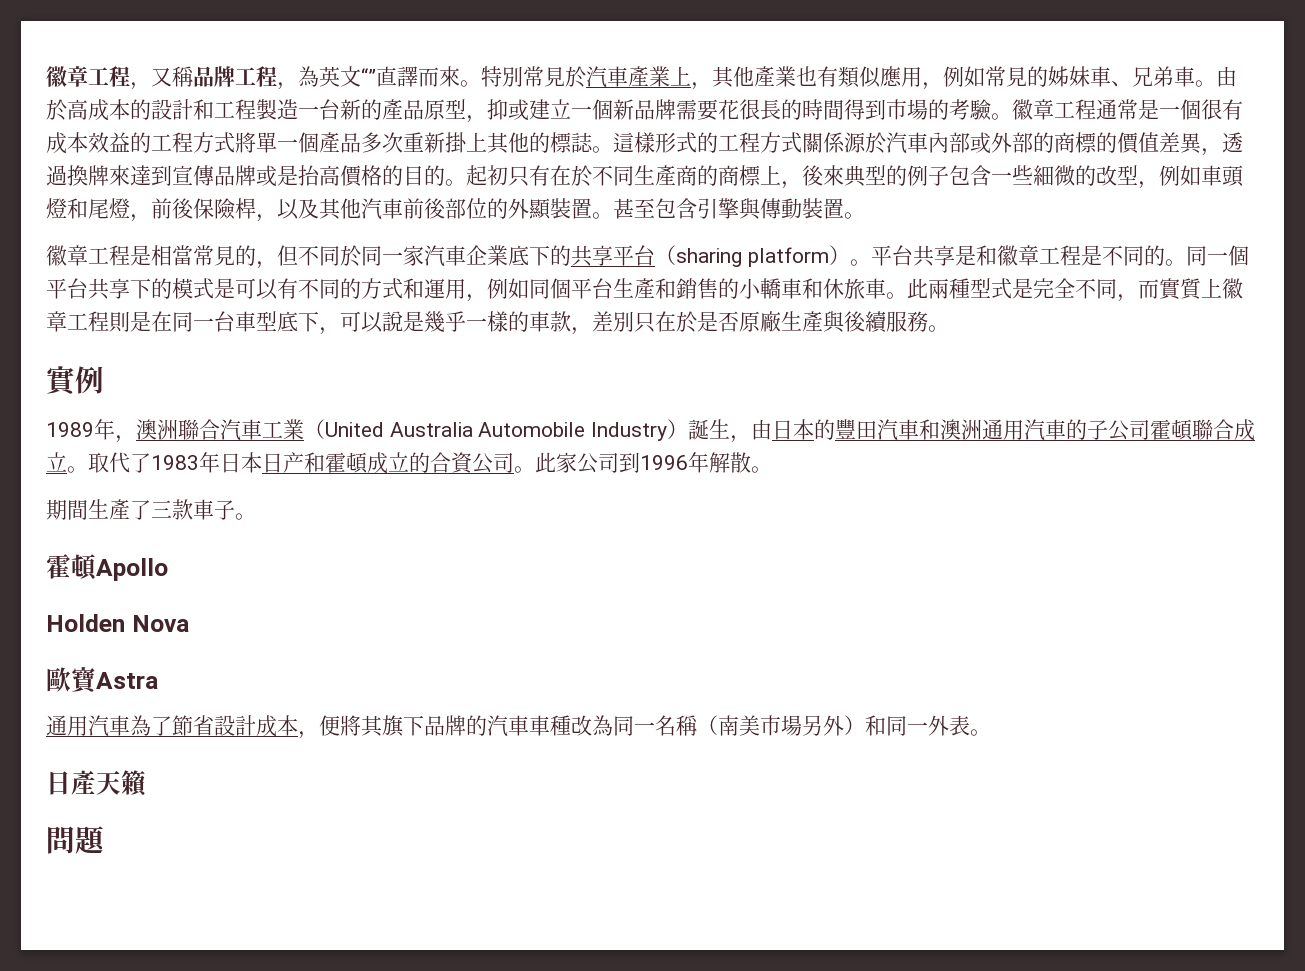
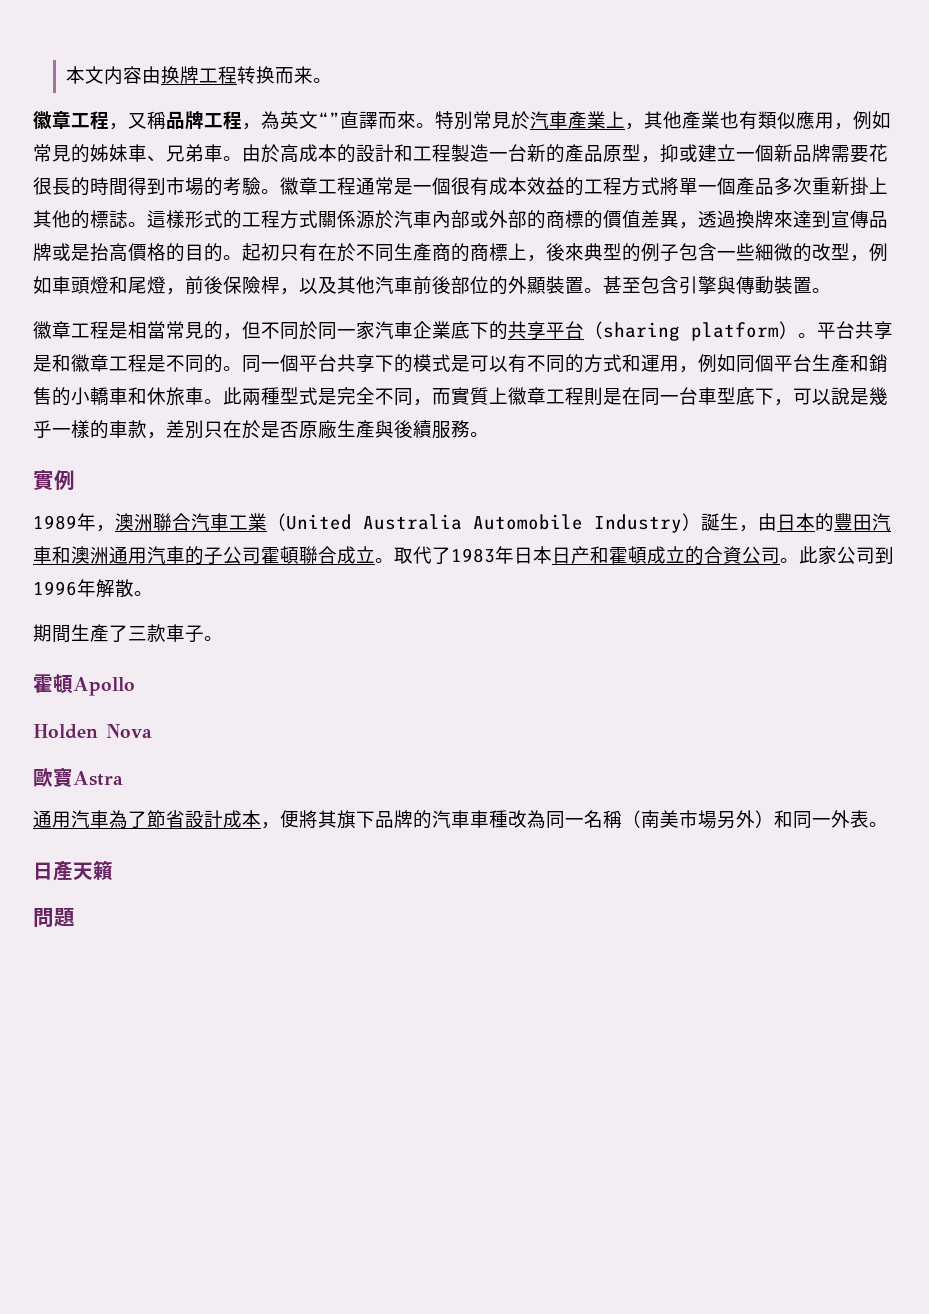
(46, 76) none -> [65,66,332,85] 本文内容由换牌工程转换而来。 //

